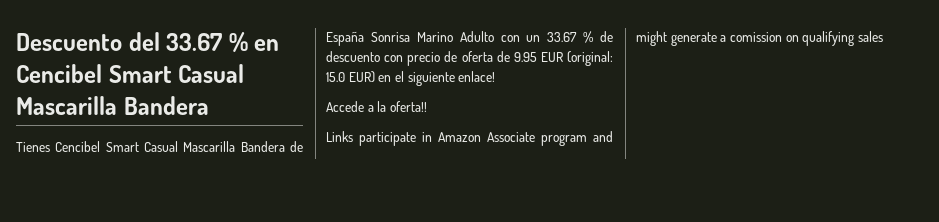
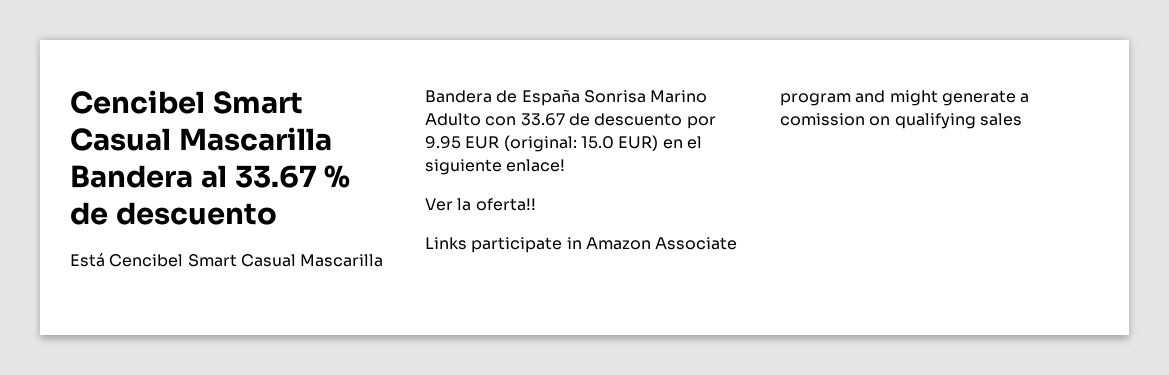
[16,32,280,52] [16,64,245,83] [16,96,209,115] [16,142,50,152] Descuento del 33.67 % en Cencibel Smart Casual Mascarilla Bandera // Tienes -> [70,90,303,114] [70,127,332,151] [70,165,351,188] [70,202,277,225] [70,253,105,267] Cencibel Smart Casual Mascarilla Bandera al 33.67 % de descuento // Está
[526,31,613,43] [326,51,510,66] un 33.67 % de descuento con precio de oferta de -> [520,113,716,129] 33.67 de descuento por
[326,101,374,112] Accede a -> [425,198,453,211] Ver

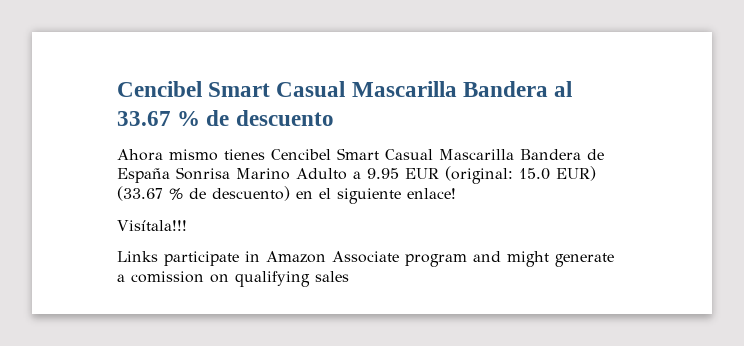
[70,253,105,267] Está -> [117,149,265,161] Ahora mismo tienes
[485,113,716,129] con 33.67 de descuento por -> [353,171,361,179] a
(659, 143) none -> [117,186,290,201] (33.67 % de descuento)
[425,198,536,211] Ver la oferta!! -> [117,220,187,231] Visítala!!!

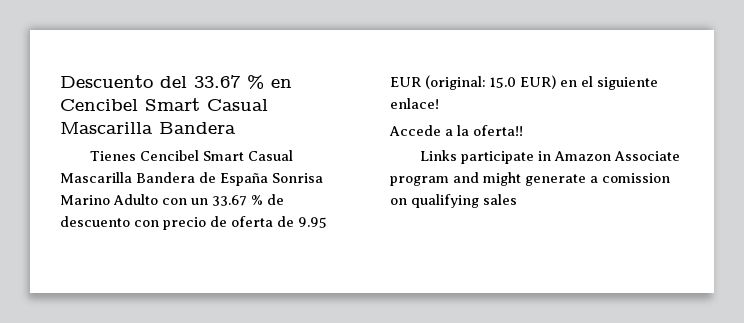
[117,81,573,97] [117,110,334,126] [117,149,265,161] Cencibel Smart Casual Mascarilla Bandera al 33.67 % de descuento // Ahora mismo tienes -> [60,75,292,89] [60,98,268,111] [60,122,236,134] [89,151,136,161] Descuento del 33.67 % en Cencibel Smart Casual Mascarilla Bandera // Tienes
[353,171,361,179] a -> [162,194,284,206] [60,216,294,230] con un 33.67 % de descuento con precio de oferta de
[117,186,290,201] (33.67 % de descuento) -> (556, 82) none
[117,220,187,231] Visítala!!! -> [389,125,523,136] Accede a la oferta!!

